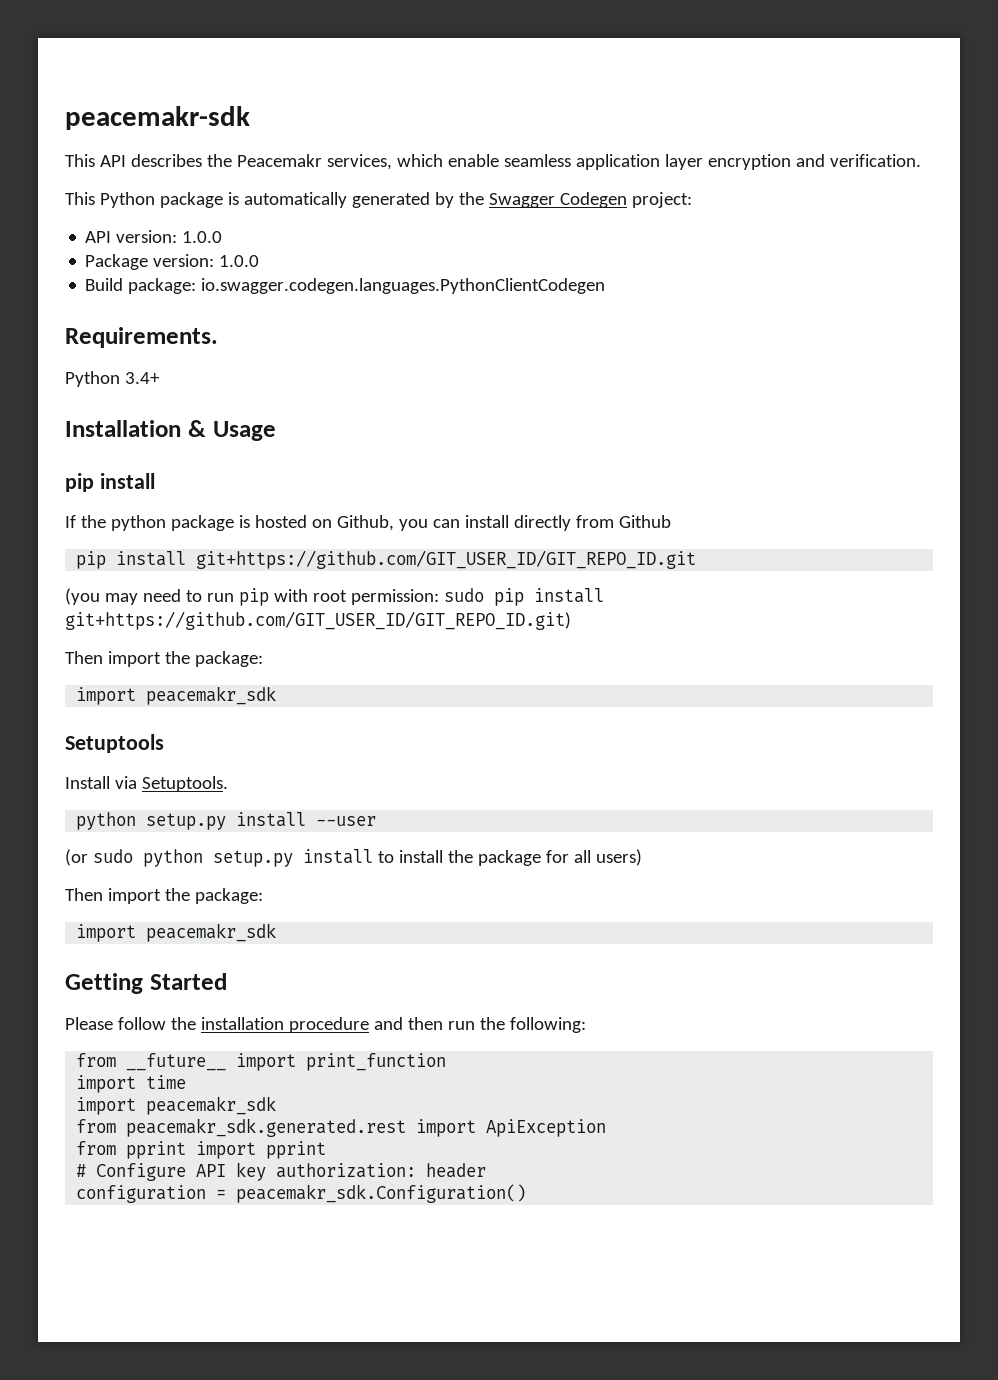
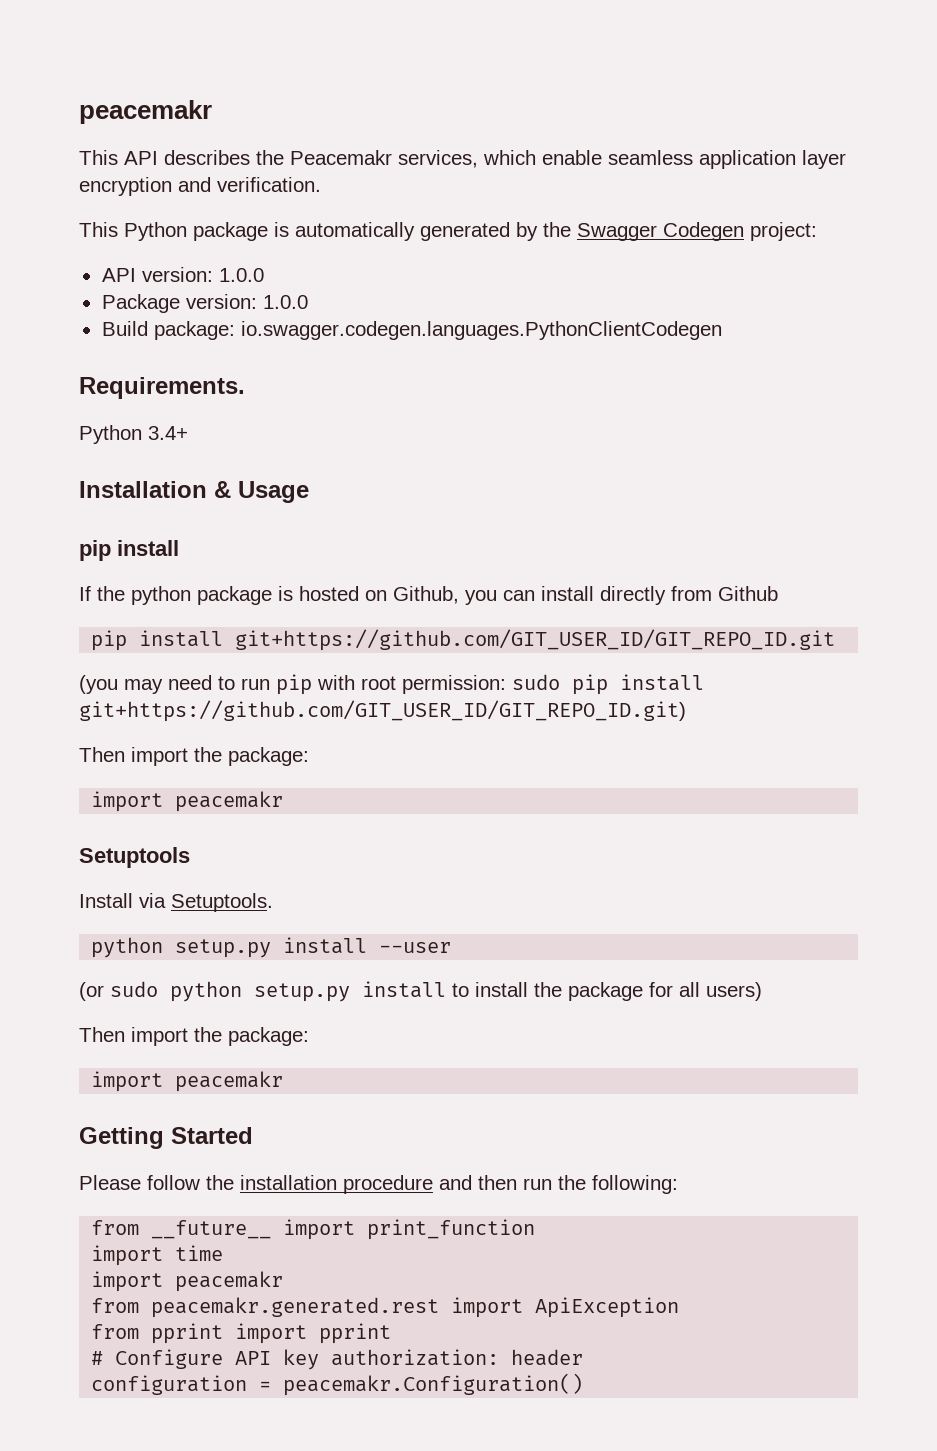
[65,106,250,130] peacemakr-sdk -> [79,100,212,124] peacemakr
[146,686,277,705] peacemakr_sdk -> [175,791,284,812] peacemakr
[146,923,277,942] peacemakr_sdk -> [175,1071,284,1092] peacemakr
[146,1096,277,1115] [76,1118,407,1137] peacemakr_sdk // from peacemakr_sdk.generated.rest -> [175,1271,284,1292] [91,1297,440,1318] peacemakr // from peacemakr.generated.rest
[236,1184,527,1203] peacemakr_sdk.Configuration() -> [283,1373,584,1396] peacemakr.Configuration()

